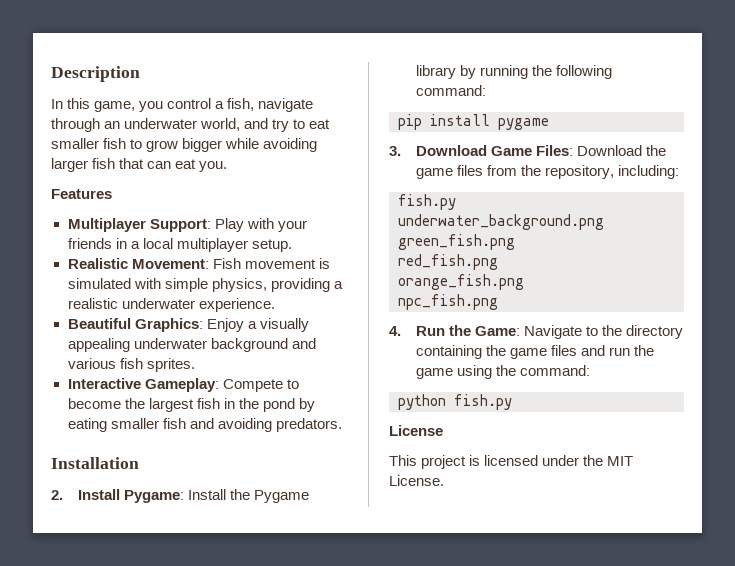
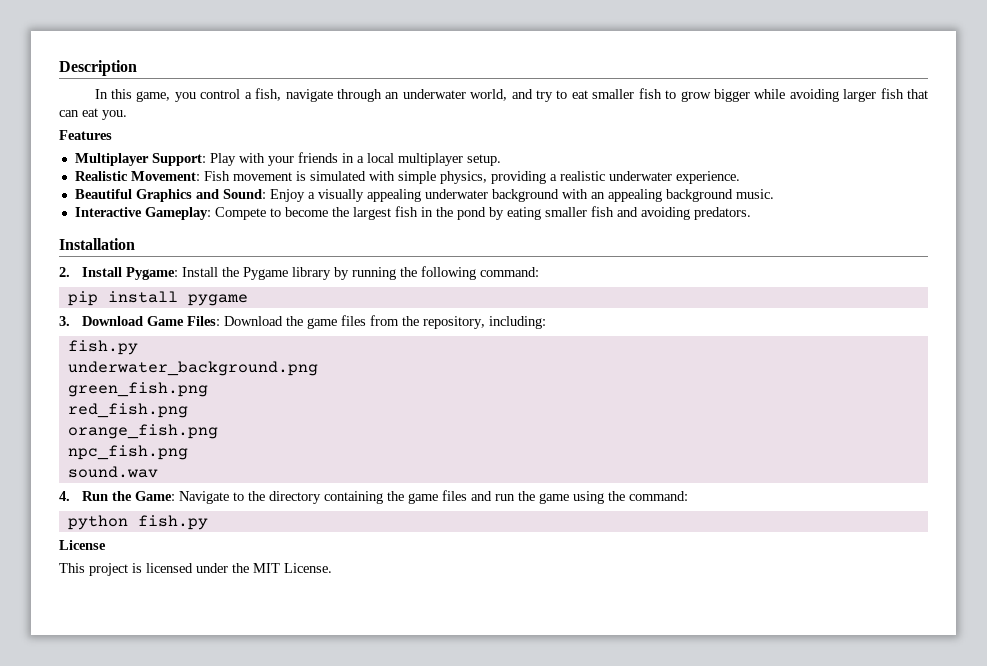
[134,318,203,332] Graphics: -> [135,189,266,202] Graphics and Sound:
[291,338,316,349] [67,358,195,372] and various fish sprites. -> [561,189,774,202] with an appealing background music.
(498, 302) none -> [67,466,158,478] // sound.wav

